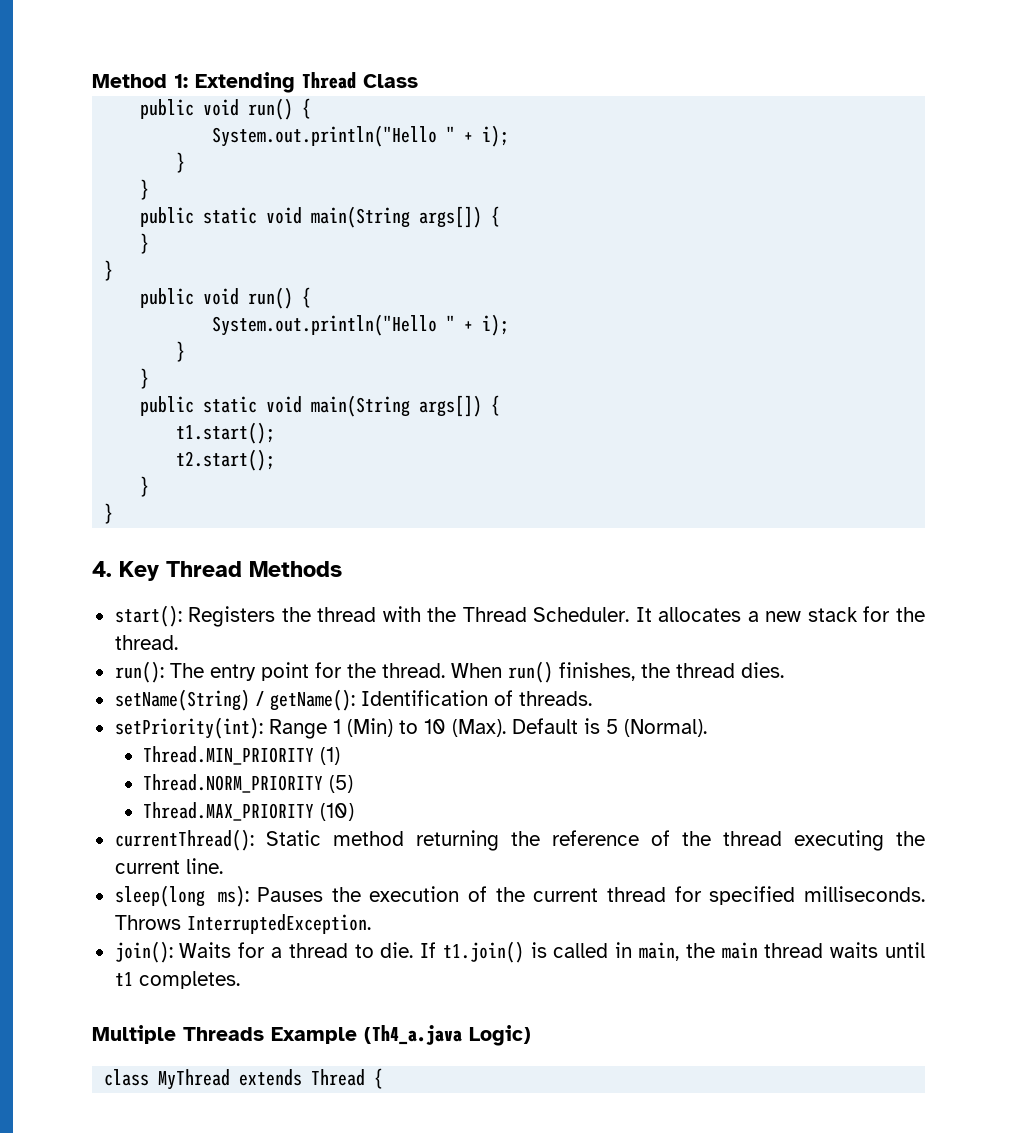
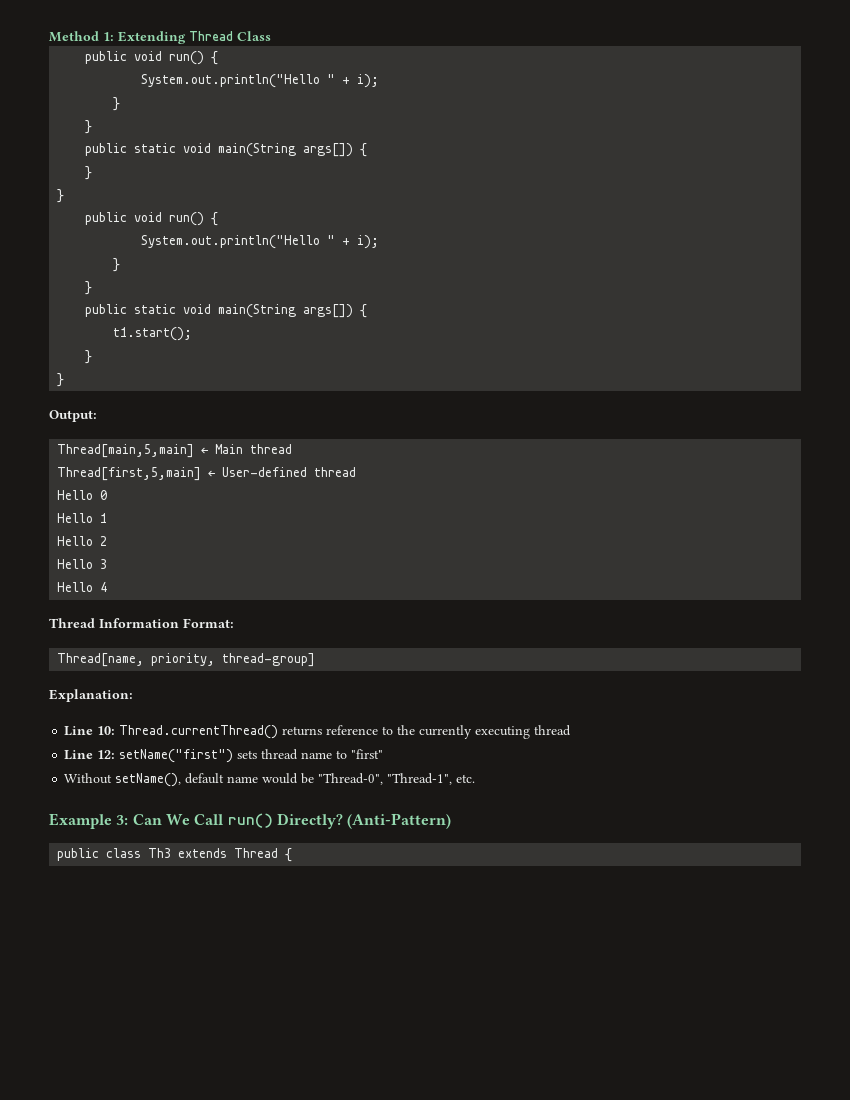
[176,449,276,471] [140,476,150,497] [104,503,114,524] [92,561,342,581] [114,605,925,627] [114,635,178,650] [114,661,784,683] [114,689,592,711] [114,717,707,739] [143,746,341,765] [143,774,354,793] [143,802,355,821] [114,829,925,851] [114,858,223,874] [114,885,926,907] [114,914,371,934] [114,941,925,963] [114,971,240,989] [92,1025,531,1046] [104,1069,231,1090] // t2.start(); // } // } // 4. Key Thread Methods // start(): Registers the thread with the Thread Scheduler. It allocates a new stack for the thread. // run(): The entry point for the thread. When run() finishes, the thread dies. // setName(String) / getName(): Identification of threads. // setPriority(int): Range 1 (Min) to 10 (Max). Default is 5 (Normal). // Thread.MIN_PRIORITY (1) // Thread.NORM_PRIORITY (5) // Thread.MAX_PRIORITY (10) // currentThread(): Static method returning the reference of the thread executing the current line. // sleep(long ms): Pauses the execution of the current thread for specified milliseconds. Throws InterruptedException. // join(): Waits for a thread to die. If t1.join() is called in main, the main thread waits until t1 completes. // Multiple Threads Example (Th4_a.java Logic) // class MyThread -> [85,350,93,364] [57,373,65,387] [49,410,97,422] [57,444,293,458] [57,467,357,481] [57,490,108,500] [57,513,108,523] [57,536,108,546] [57,559,108,569] [57,582,108,592] [49,618,234,628] [57,653,316,667] [49,689,133,702] [64,725,572,739] [64,749,384,763] [64,773,476,787] [49,813,452,829] [57,848,172,861] // } // } // Output: // Thread[main,5,main] ← Main thread // Thread[first,5,main] ← User-defined thread // Hello 0 // Hello 1 // Hello 2 // Hello 3 // Hello 4 // Thread Information Format: // Thread[name, priority, thread-group] // Explanation: // Line 10: Thread.currentThread() returns reference to the currently executing thread // Line 12: setName("first") sets thread name to "first" // Without setName(), default name would be "Thread-0", "Thread-1", etc. // Example 3: Can We Call run() Directly? (Anti-Pattern) // public class Th3

